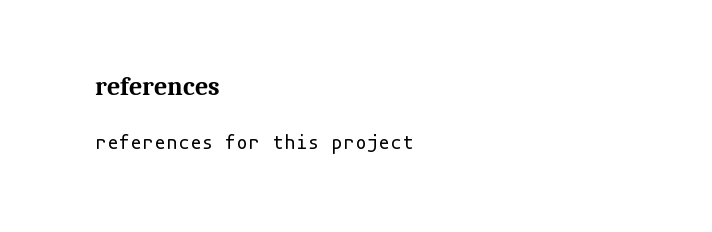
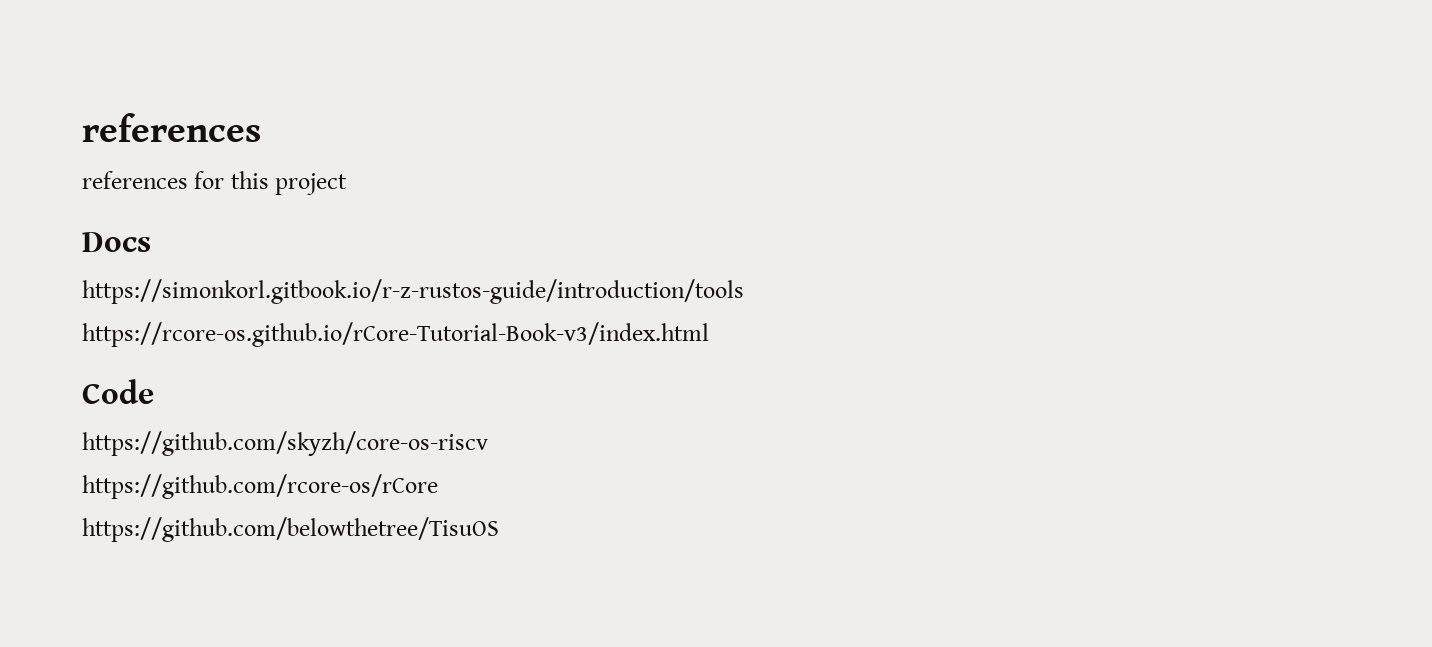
(414, 144) none -> [82,232,151,252] [82,279,744,304] [82,322,709,347] [82,379,154,404] [82,431,488,456] [82,474,438,499] [82,517,499,542] // Docs // https://simonkorl.gitbook.io/r-z-rustos-guide/introduction/tools // https://rcore-os.github.io/rCore-Tutorial-Book-v3/index.html // Code // https://github.com/skyzh/core-os-riscv // https://github.com/rcore-os/rCore // https://github.com/belowthetree/TisuOS

